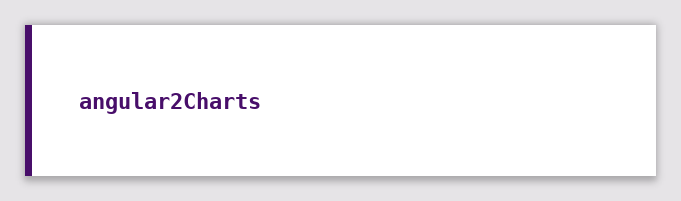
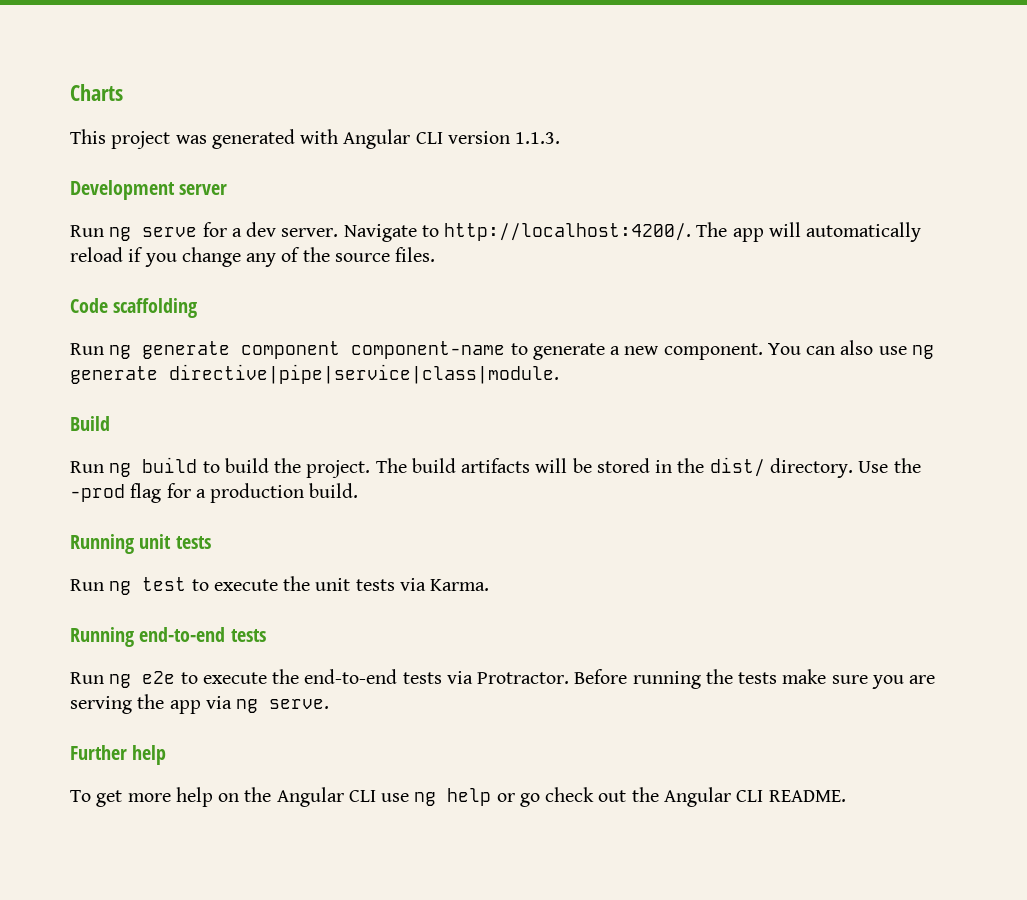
[79,92,261,114] angular2Charts -> [70,84,123,101] [70,129,561,149] [70,180,228,200] [70,222,922,242] [70,247,436,267] [70,298,198,318] [70,340,934,360] [70,364,559,384] [70,416,110,431] [70,457,921,478] [70,483,359,503] [70,534,211,554] [70,576,490,595] [70,627,266,647] [70,669,936,689] [70,694,330,714] [70,745,167,765] [70,787,846,807] Charts // This project was generated with Angular CLI version 1.1.3. // Development server // Run ng serve for a dev server. Navigate to http://localhost:4200/. The app will automatically reload if you change any of the source files. // Code scaffolding // Run ng generate component component-name to generate a new component. You can also use ng generate directive|pipe|service|class|module. // Build // Run ng build to build the project. The build artifacts will be stored in the dist/ directory. Use the -prod flag for a production build. // Running unit tests // Run ng test to execute the unit tests via Karma. // Running end-to-end tests // Run ng e2e to execute the end-to-end tests via Protractor. Before running the tests make sure you are serving the app via ng serve. // Further help // To get more help on the Angular CLI use ng help or go check out the Angular CLI README.

